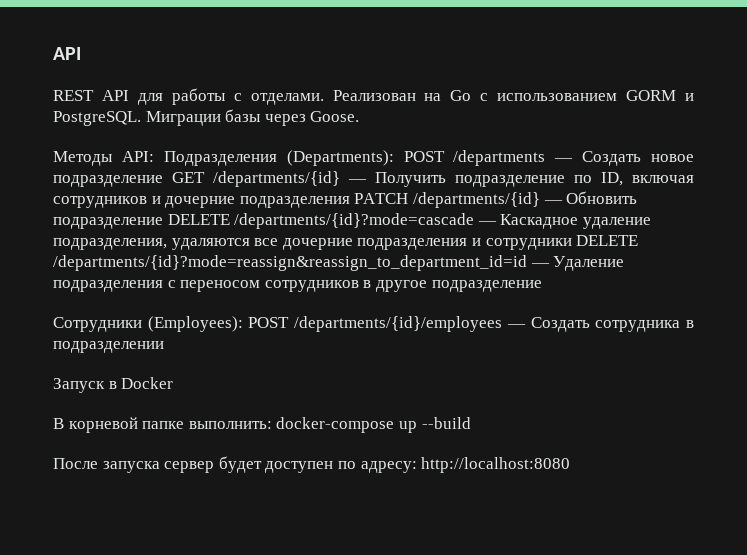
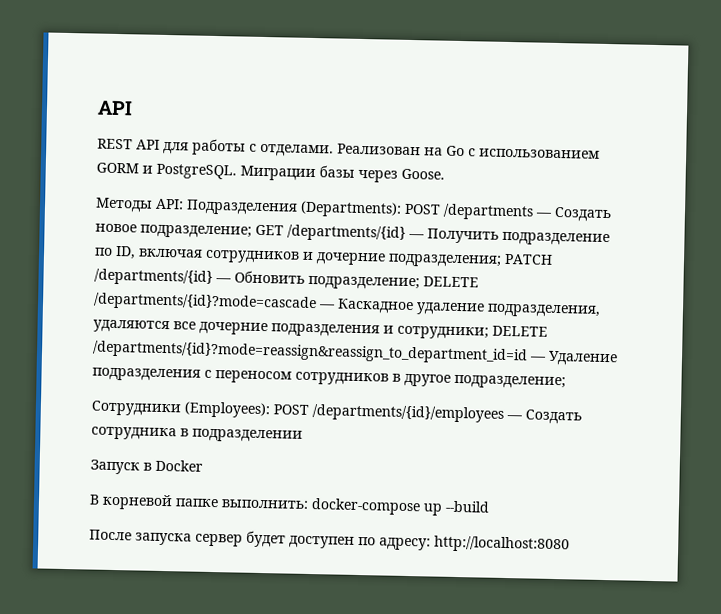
[53,175,163,187] подразделение -> [140,224,252,239] подразделение;
[239,196,350,208] подразделения -> [388,253,502,268] подразделения;
[53,217,163,229] подразделение -> [308,275,420,291] подразделение;
[485,238,572,250] сотрудники -> [397,325,489,340] сотрудники;
[431,280,542,292] подразделение -> [454,374,566,390] подразделение;

